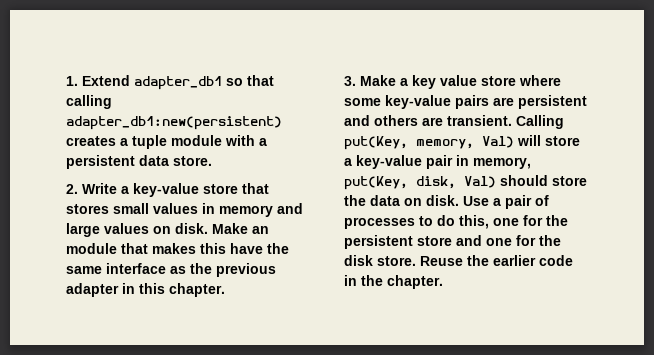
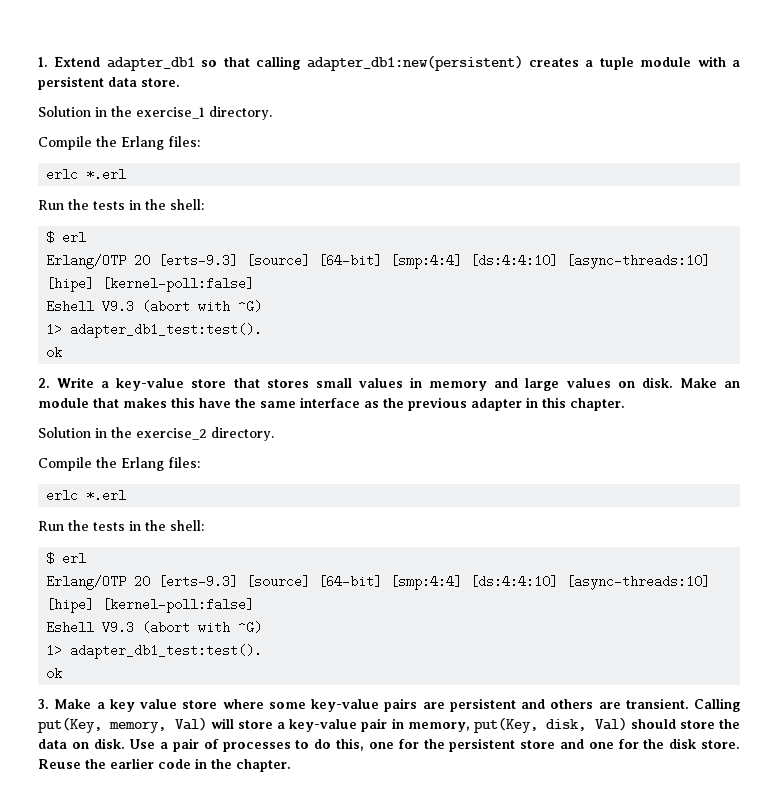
(212, 161) none -> [38,106,272,120] [38,136,200,150] [46,168,127,181] [38,199,204,210] [46,231,87,244] [46,254,711,269] [46,277,255,292] [46,300,263,313] [46,323,263,338] [46,347,63,357] // Solution in the exercise_1 directory. // Compile the Erlang files: // erlc *.erl // Run the tests in the shell: // $ erl // Erlang/OTP 20 [erts-9.3] [source] [64-bit] [smp:4:4] [ds:4:4:10] [async-threads:10] [hipe] [kernel-poll:false] // Eshell V9.3 (abort with ^G) // 1> adapter_db1_test:test(). // ok
(225, 290) none -> [38,427,274,441] [38,457,200,471] [46,489,127,502] [38,520,204,531] [46,552,87,565] [46,575,711,590] [46,598,255,613] [46,621,263,634] [46,644,263,659] [46,668,63,678] // Solution in the exercise_2 directory. // Compile the Erlang files: // erlc *.erl // Run the tests in the shell: // $ erl // Erlang/OTP 20 [erts-9.3] [source] [64-bit] [smp:4:4] [ds:4:4:10] [async-threads:10] [hipe] [kernel-poll:false] // Eshell V9.3 (abort with ^G) // 1> adapter_db1_test:test(). // ok

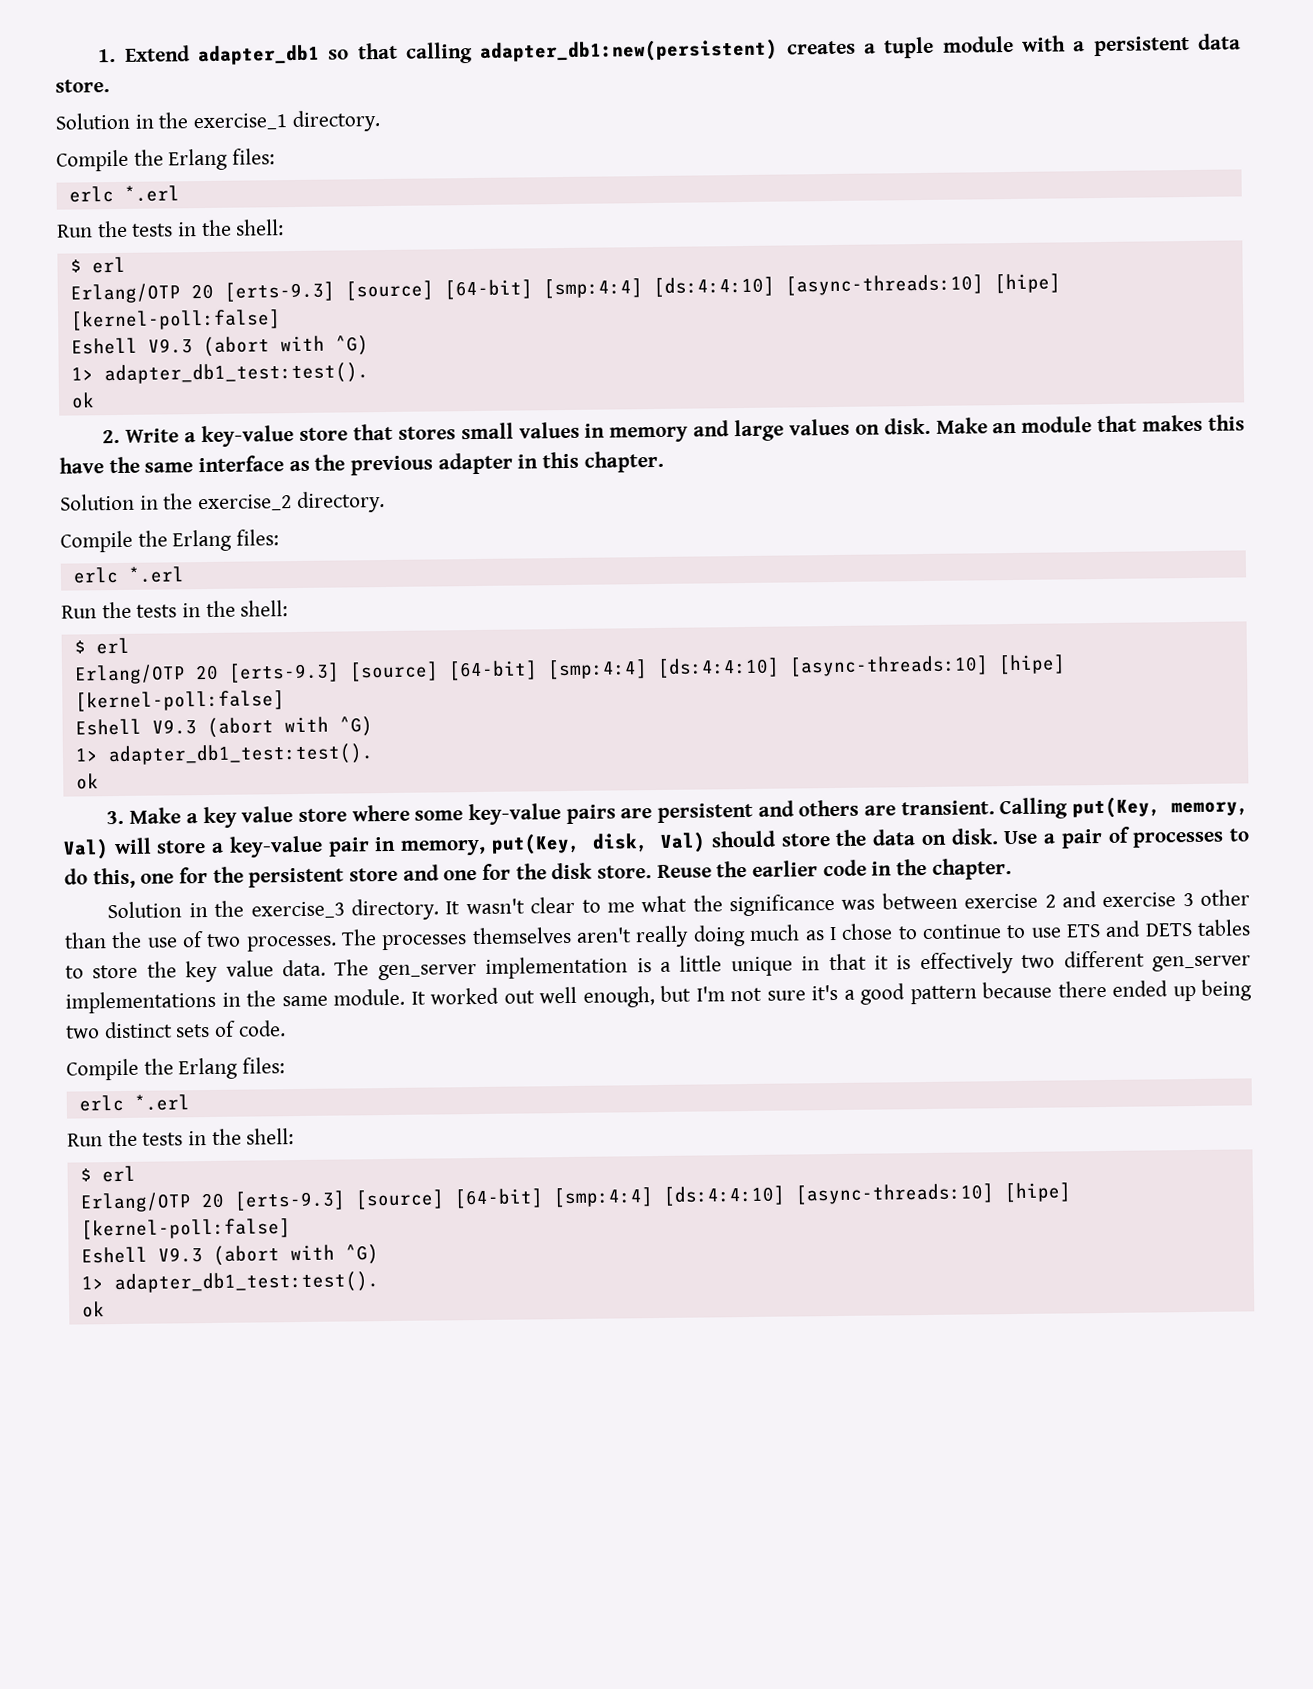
(291, 765) none -> [107,889,1251,921] [64,919,1251,952] [65,950,1251,983] [65,979,1252,1014] [65,1020,286,1039] [66,1057,286,1081] [78,1094,190,1112] [67,1128,295,1147] [79,1165,136,1183] [79,1182,1072,1213] [80,1218,291,1240] [80,1244,379,1266] [80,1271,379,1295] [81,1301,105,1318] // Solution in the exercise_3 directory. It wasn't clear to me what the significance was between exercise 2 and exercise 3 other than the use of two processes. The processes themselves aren't really doing much as I chose to continue to use ETS and DETS tables to store the key value data. The gen_server implementation is a little unique in that it is effectively two different gen_server implementations in the same module. It worked out well enough, but I'm not sure it's a good pattern because there ended up being two distinct sets of code. // Compile the Erlang files: // erlc *.erl // Run the tests in the shell: // $ erl // Erlang/OTP 20 [erts-9.3] [source] [64-bit] [smp:4:4] [ds:4:4:10] [async-threads:10] [hipe] [kernel-poll:false] // Eshell V9.3 (abort with ^G) // 1> adapter_db1_test:test(). // ok

